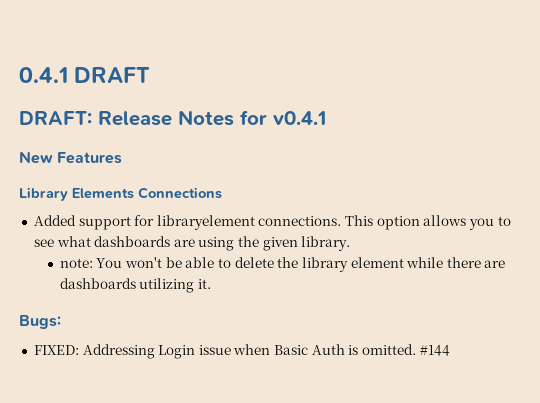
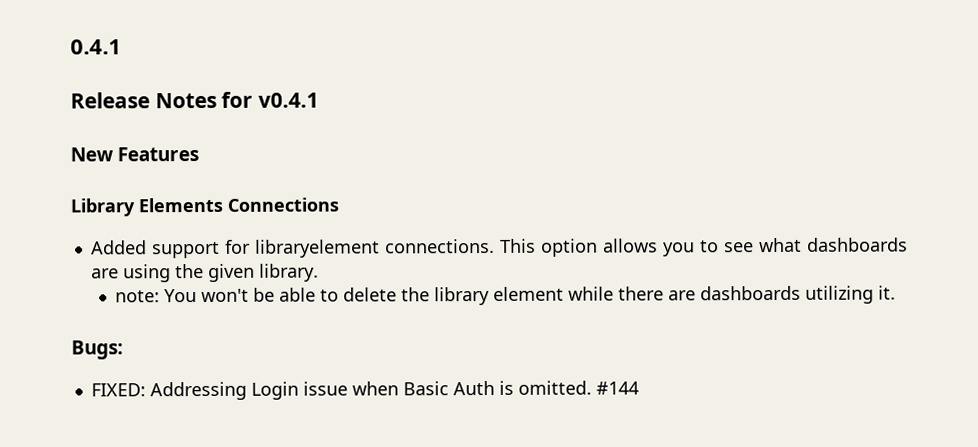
[74,67,151,83] [19,111,92,125] DRAFT // DRAFT: -> (122, 47) //

